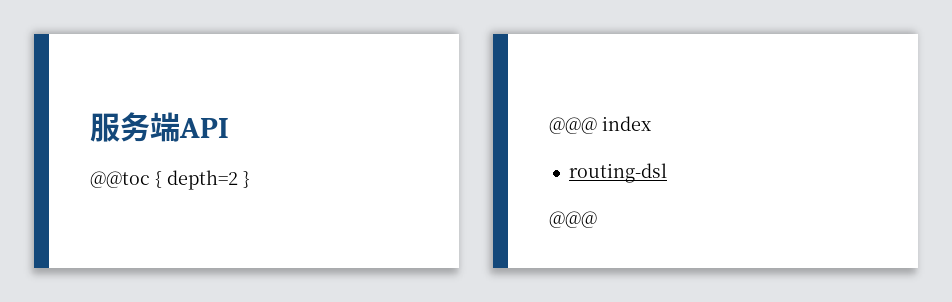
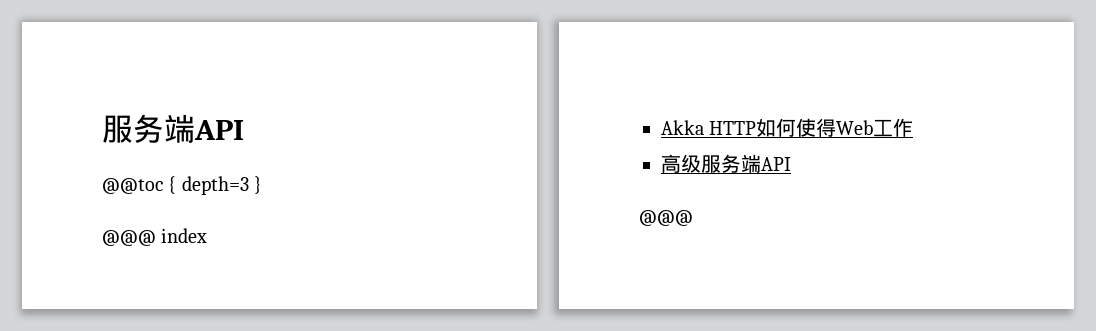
[167,170,238,190] depth=2 -> [181,176,249,195] depth=3
[568,163,667,183] routing-dsl -> [661,118,914,137] [661,154,791,173] Akka HTTP如何使得Web工作 // 高级服务端API

